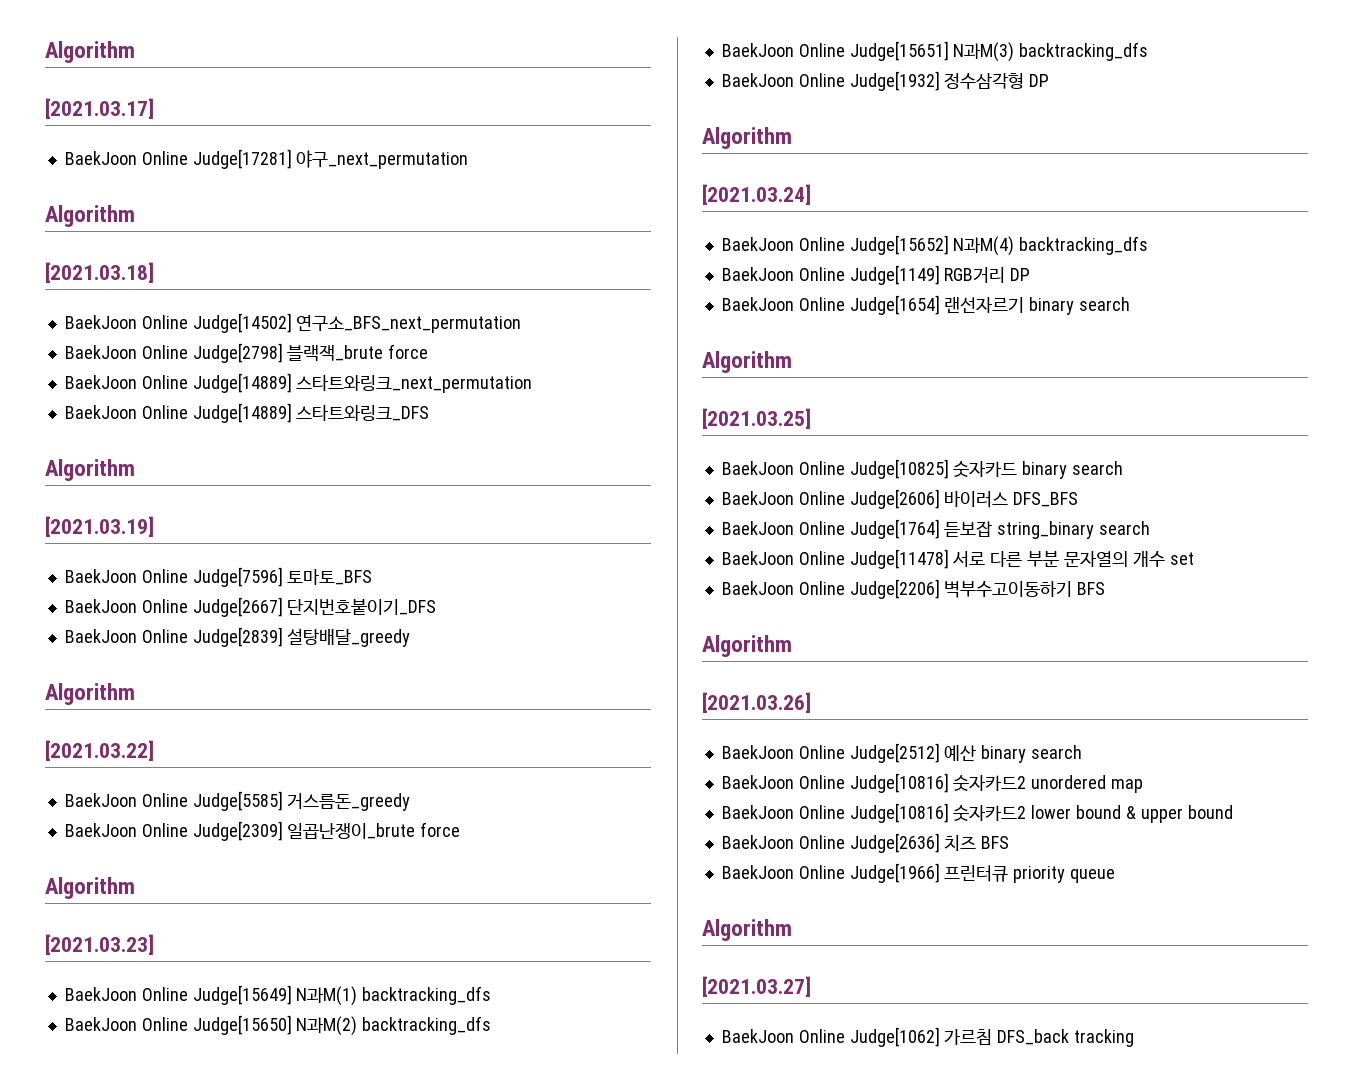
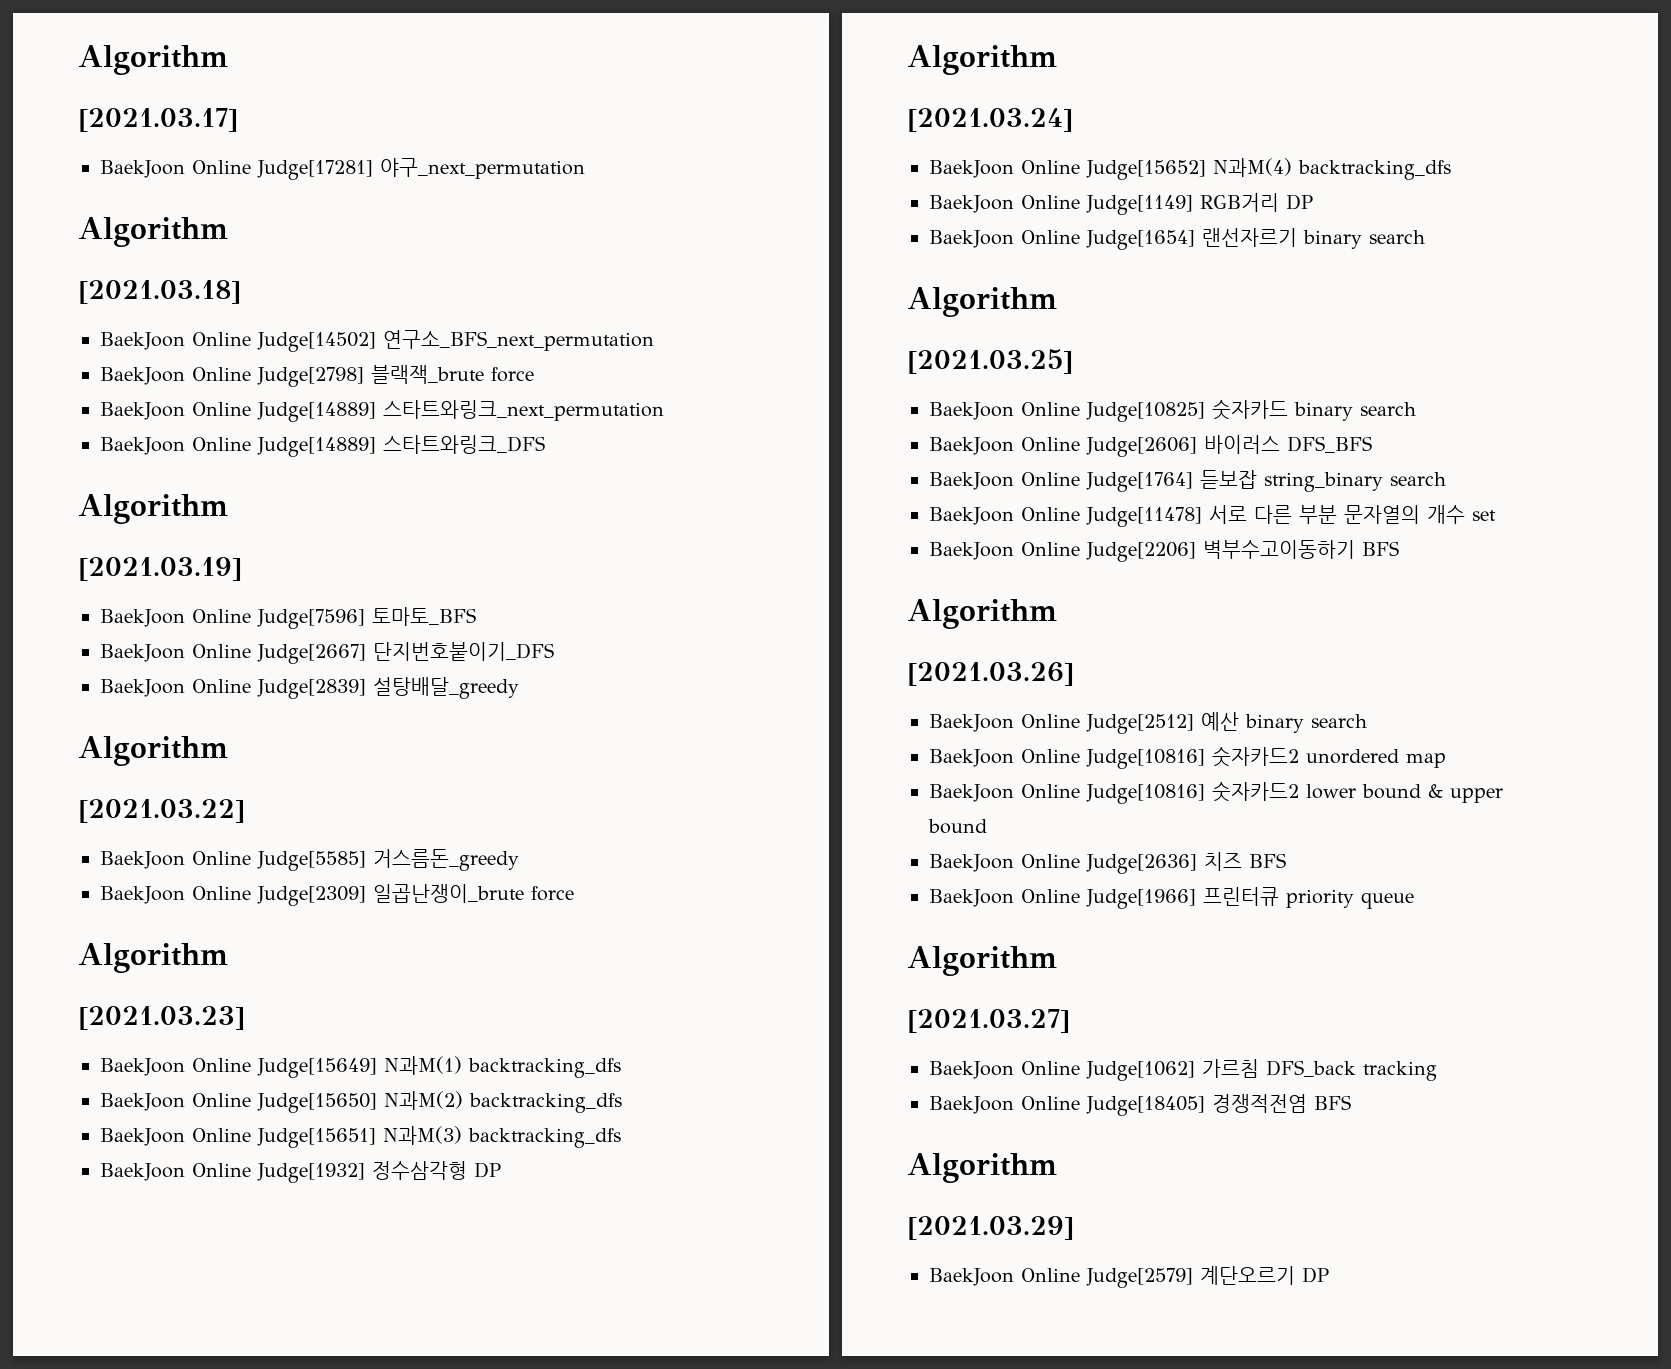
(1135, 1038) none -> [929,1094,1351,1116] [907,1153,1057,1183] [907,1216,1074,1240] [929,1266,1329,1288] // BaekJoon Online Judge[18405] 경쟁적전염 BFS // Algorithm // [2021.03.29] // BaekJoon Online Judge[2579] 계단오르기 DP

